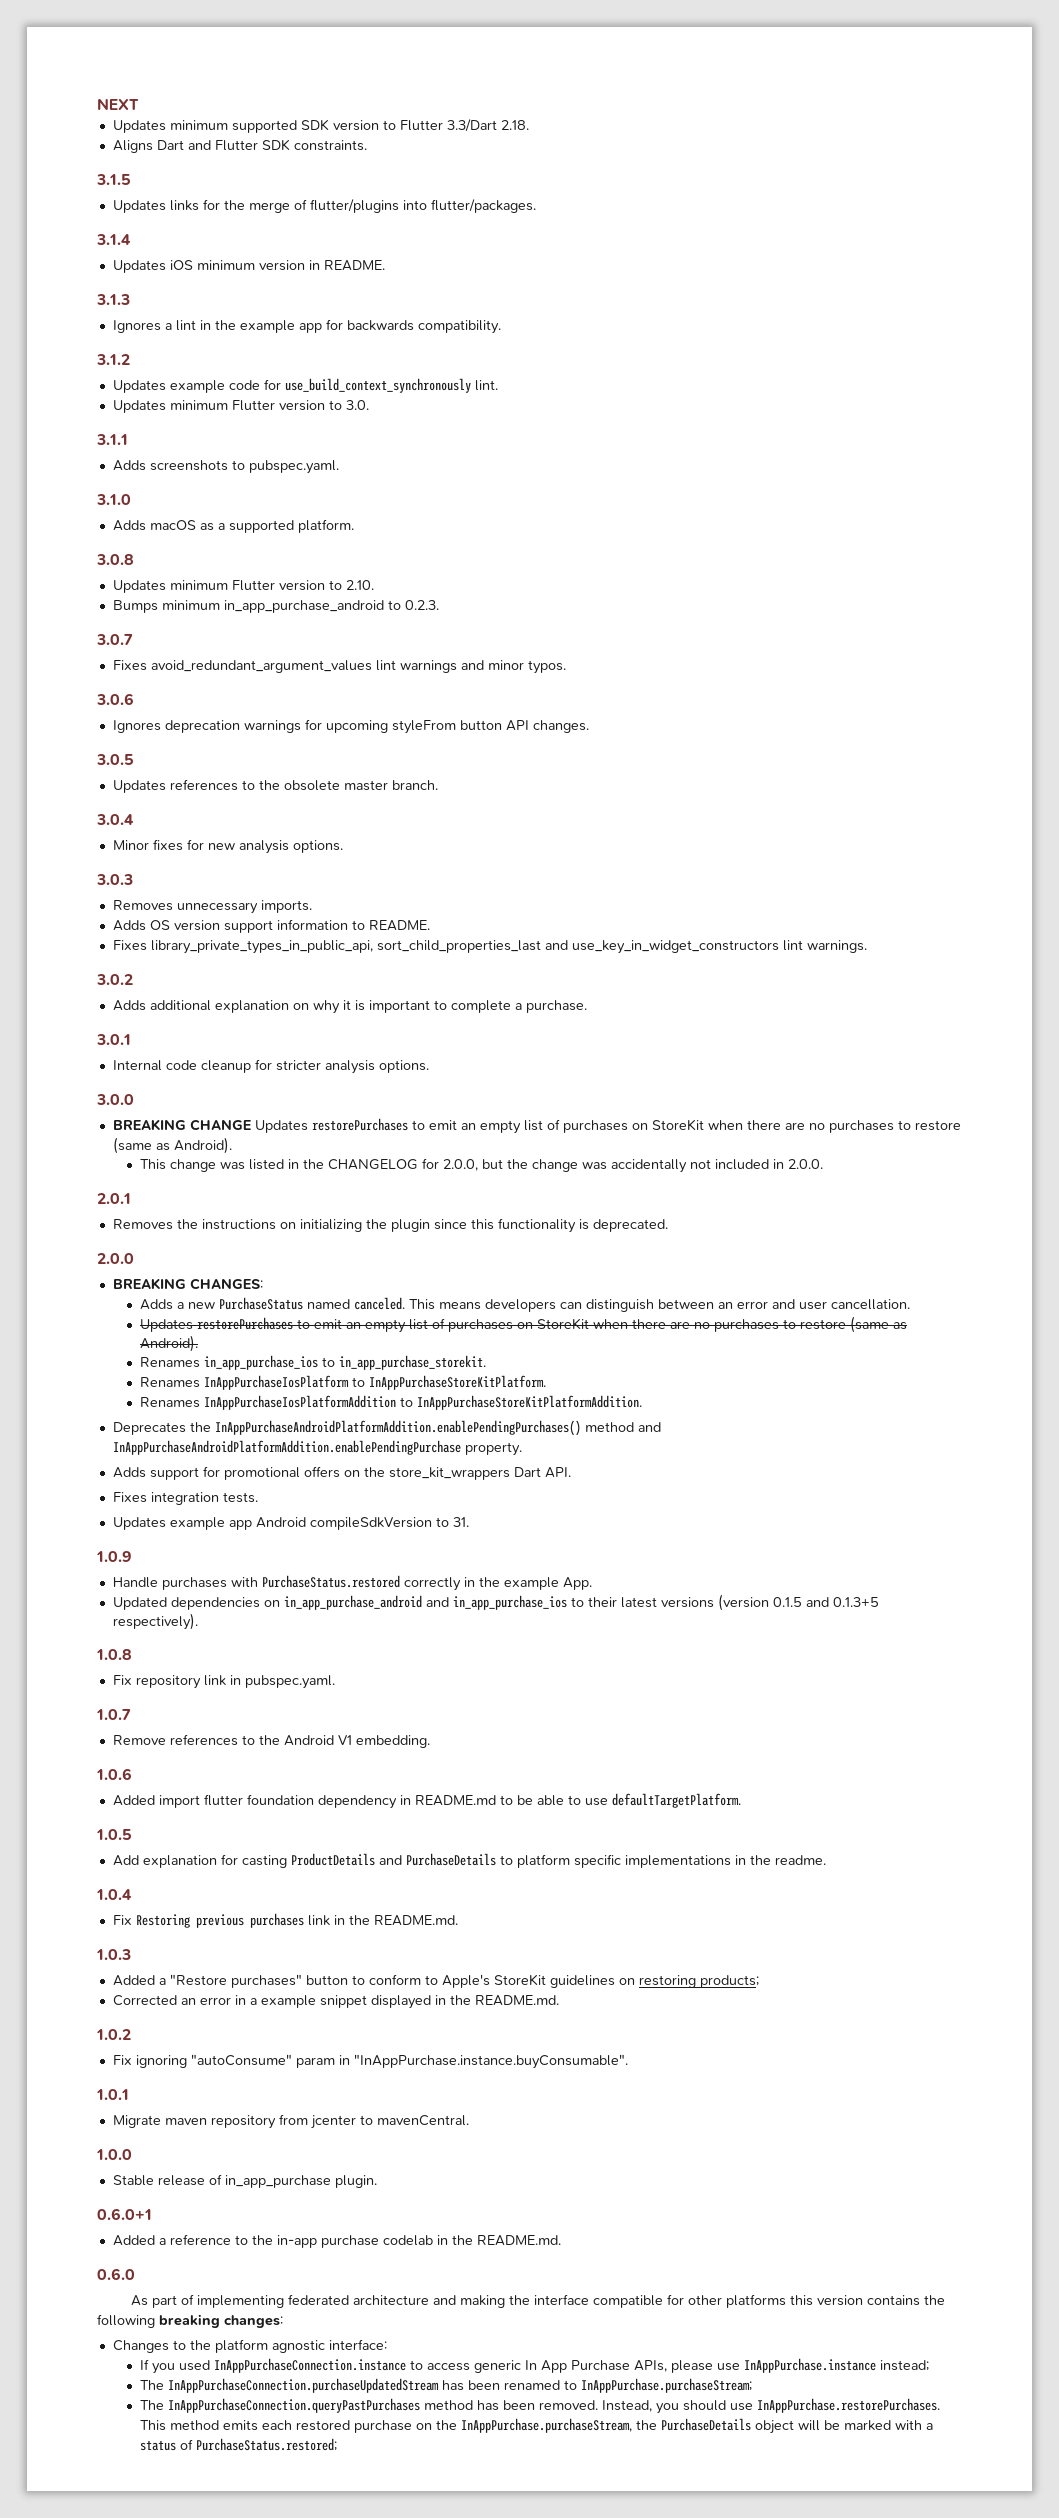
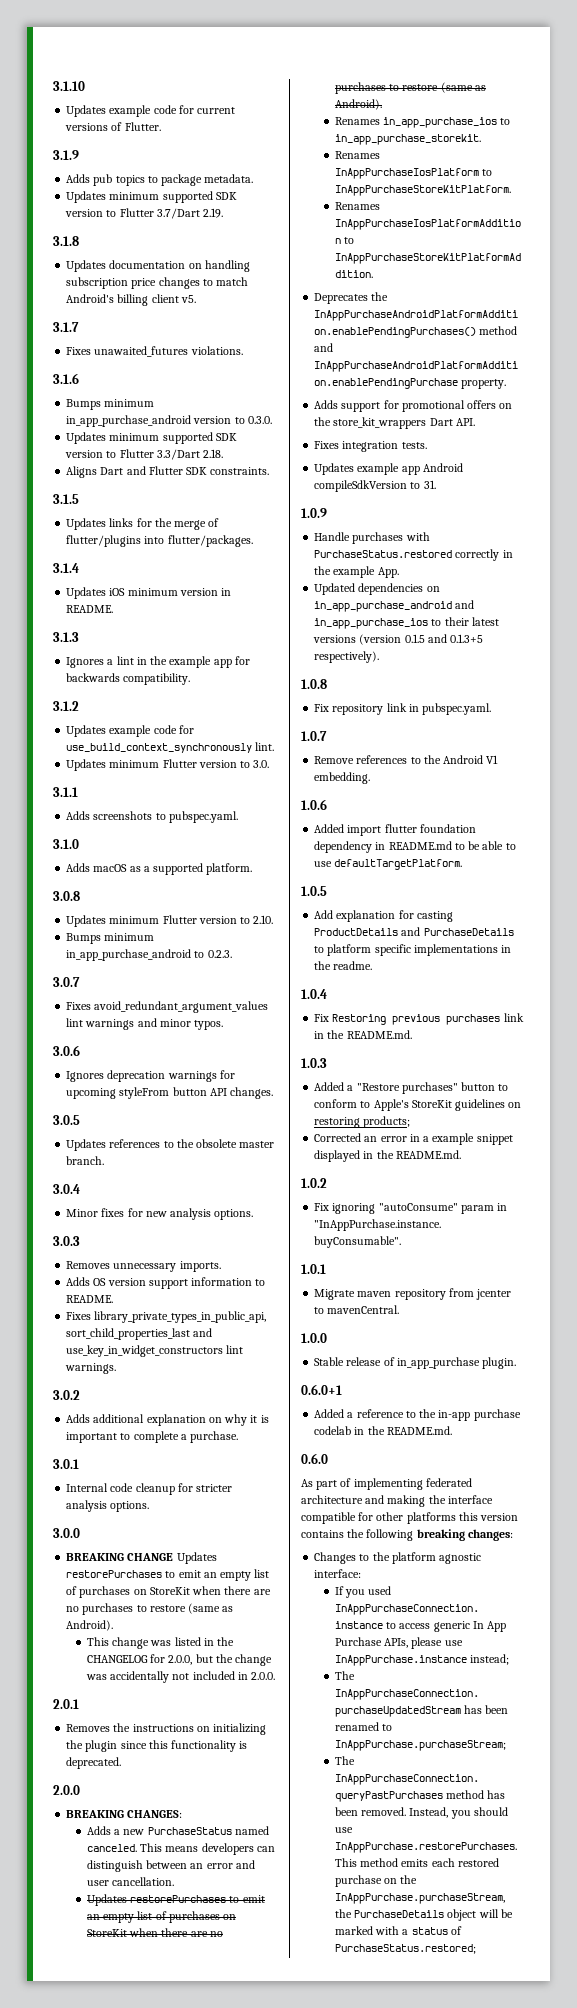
[97,98,139,110] NEXT -> [53,81,85,91] [66,105,236,117] [65,122,161,131] [53,150,79,160] [66,174,254,186] [66,191,237,203] [65,208,224,219] [53,236,79,246] [66,260,250,272] [66,277,249,289] [66,294,196,306] [53,322,79,332] [66,346,243,357] [53,373,79,384] [66,399,155,410] [66,415,272,427] 3.1.10 // Updates example code for current versions of Flutter. // 3.1.9 // Adds pub topics to package metadata. // Updates minimum supported SDK version to Flutter 3.7/Dart 2.19. // 3.1.8 // Updates documentation on handling subscription price changes to match Android's billing client v5. // 3.1.7 // Fixes unawaited_futures violations. // 3.1.6 // Bumps minimum in_app_purchase_android version to 0.3.0.

